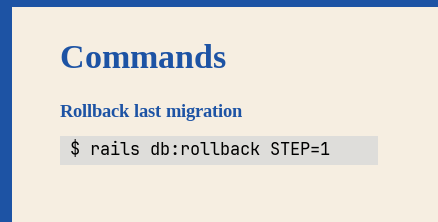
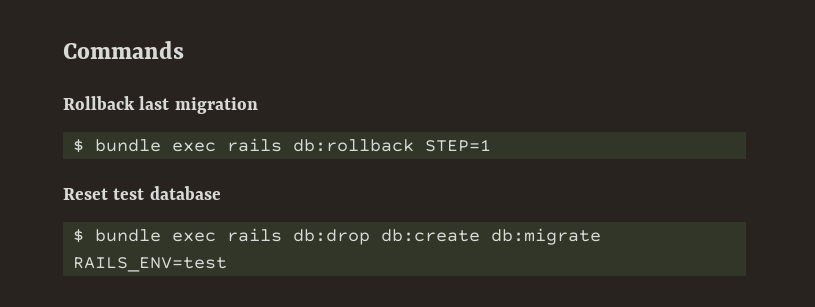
(80, 148) none -> [94,139,216,152] bundle exec
(330, 148) none -> [63,186,221,200] [72,228,601,245] [72,257,227,272] // Reset test database // $ bundle exec rails db:drop db:create db:migrate RAILS_ENV=test

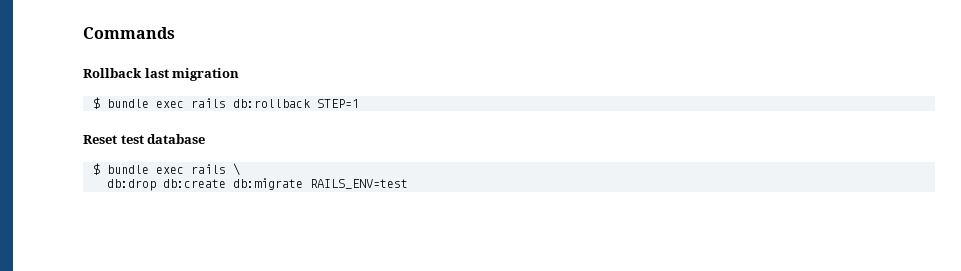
(282, 235) none -> [232,163,240,176] \ //

